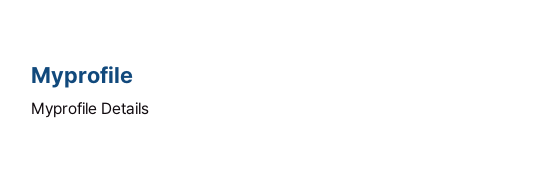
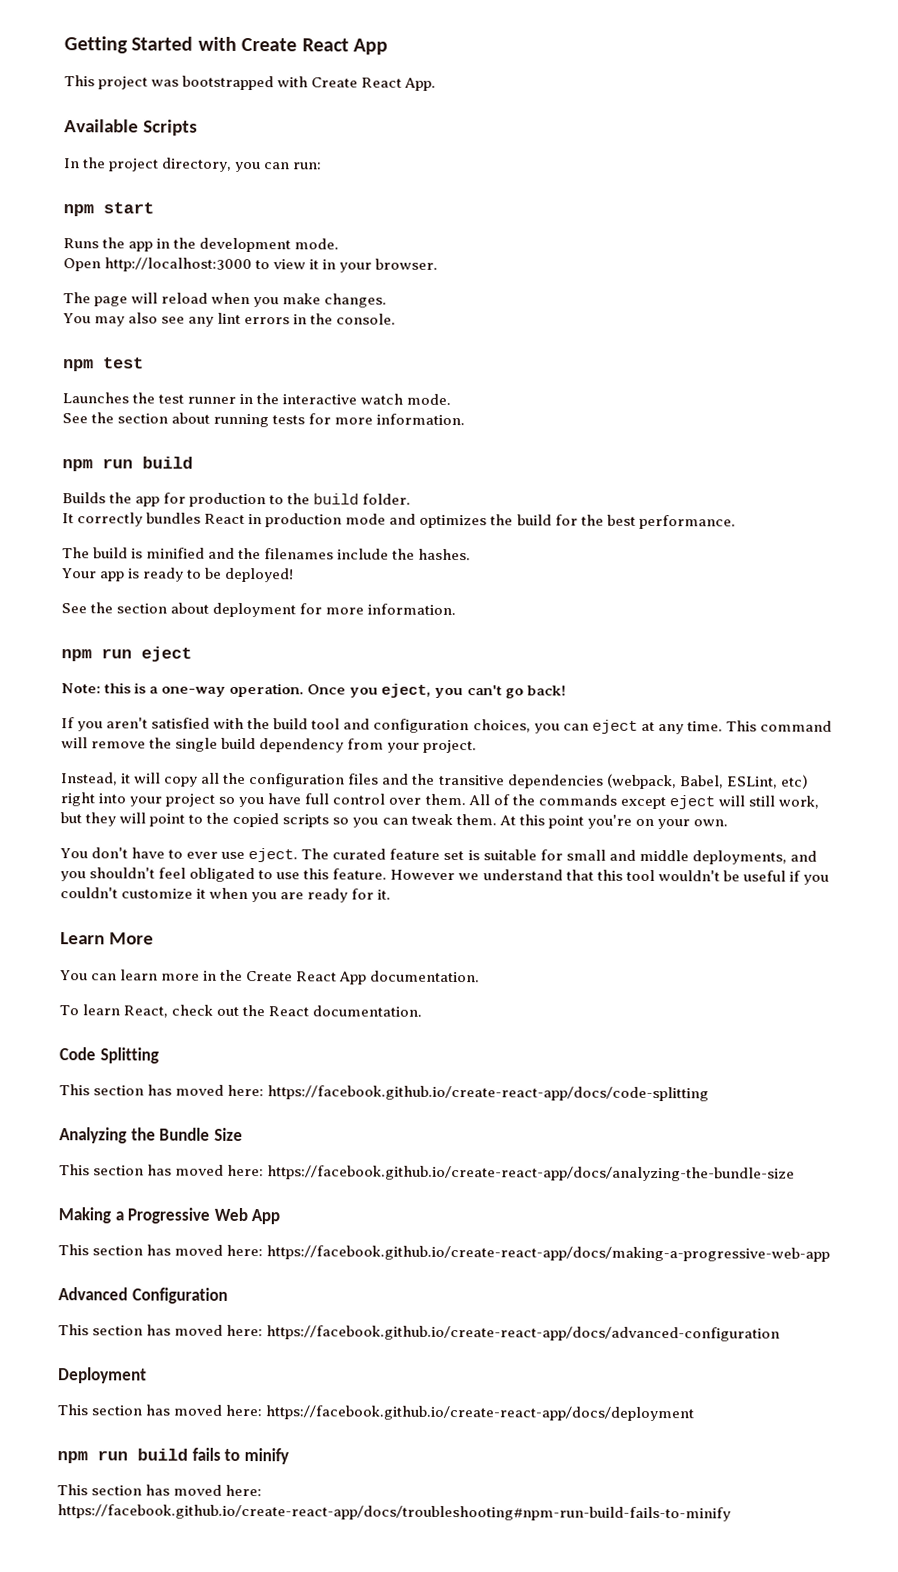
[31,66,133,88] [31,102,150,118] Myprofile // Myprofile Details -> [64,36,388,55] [64,75,437,91] [64,119,198,136] [64,157,323,173] [63,202,154,217] [63,237,340,253] [63,257,439,273] [63,292,388,308] [63,312,397,327] [63,357,144,372] [62,392,452,406] [62,412,466,428] [62,456,193,472] [62,492,412,508] [62,512,736,530] [62,547,472,561] [62,567,295,583] [61,602,457,618] [61,646,192,662] [61,682,566,699] [61,717,832,735] [61,737,478,754] [60,772,809,790] [60,792,819,810] [60,812,728,830] [60,847,817,865] [60,867,829,885] [60,887,392,903] [60,932,154,945] [60,969,481,985] [59,1004,423,1018] [59,1047,159,1064] [59,1084,710,1102] [59,1127,243,1144] [59,1164,796,1182] [58,1207,281,1225] [58,1244,831,1262] [58,1287,228,1304] [58,1324,781,1342] [58,1367,147,1384] [57,1404,695,1422] [57,1447,289,1465] [57,1484,263,1497] [57,1504,731,1522] Getting Started with Create React App // This project was bootstrapped with Create React App. // Available Scripts // In the project directory, you can run: // npm start // Runs the app in the development mode. // Open http://localhost:3000 to view it in your browser. // The page will reload when you make changes. // You may also see any lint errors in the console. // npm test // Launches the test runner in the interactive watch mode. // See the section about running tests for more information. // npm run build // Builds the app for production to the build folder. // It correctly bundles React in production mode and optimizes the build for the best performance. // The build is minified and the filenames include the hashes. // Your app is ready to be deployed! // See the section about deployment for more information. // npm run eject // Note: this is a one-way operation. Once you eject, you can't go back! // If you aren't satisfied with the build tool and configuration choices, you can eject at any time. This command will remove the single build dependency from your project. // Instead, it will copy all the configuration files and the transitive dependencies (webpack, Babel, ESLint, etc) right into your project so you have full control over them. All of the commands except eject will still work, but they will point to the copied scripts so you can tweak them. At this point you're on your own. // You don't have to ever use eject. The curated feature set is suitable for small and middle deployments, and you shouldn't feel obligated to use this feature. However we understand that this tool wouldn't be useful if you couldn't customize it when you are ready for it. // Learn More // You can learn more in the Create React App documentation. // To learn React, check out the React documentation. // Code Splitting // This section has moved here: https://facebook.github.io/create-react-app/docs/code-splitting // Analyzing the Bundle Size // This section has moved here: https://facebook.github.io/create-react-app/docs/analyzing-the-bundle-size // Making a Progressive Web App // This section has moved here: https://facebook.github.io/create-react-app/docs/making-a-progressive-web-app // Advanced Configuration // This section has moved here: https://facebook.github.io/create-react-app/docs/advanced-configuration // Deployment // This section has moved here: https://facebook.github.io/create-react-app/docs/deployment // npm run build fails to minify // This section has moved here: https://facebook.github.io/create-react-app/docs/troubleshooting#npm-run-build-fails-to-minify

